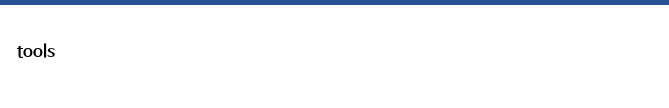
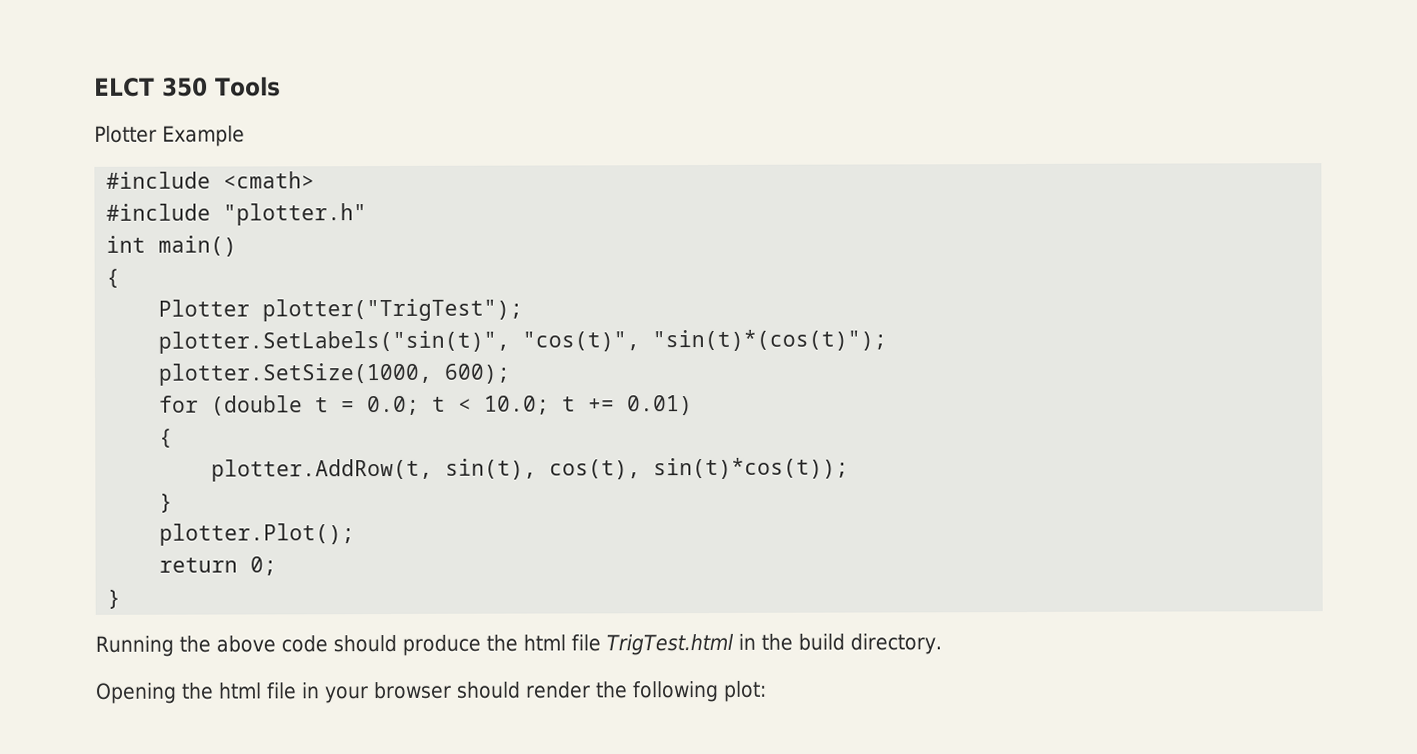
[17,43,55,58] tools -> [94,76,281,97] [94,125,245,147] [106,171,316,189] [106,203,368,226] [106,235,238,257] [106,268,121,288] [158,298,524,322] [158,329,888,354] [158,362,512,386] [159,395,694,416] [159,428,174,448] [211,457,850,482] [159,493,174,513] [159,523,356,546] [159,556,278,576] [107,589,122,609] [95,633,942,657] [95,680,767,704] ELCT 350 Tools // Plotter Example // #include <cmath> // #include "plotter.h" // int main() // { // Plotter plotter("TrigTest"); // plotter.SetLabels("sin(t)", "cos(t)", "sin(t)*(cos(t)"); // plotter.SetSize(1000, 600); // for (double t = 0.0; t < 10.0; t += 0.01) // { // plotter.AddRow(t, sin(t), cos(t), sin(t)*cos(t)); // } // plotter.Plot(); // return 0; // } // Running the above code should produce the html file TrigTest.html in the build directory. // Opening the html file in your browser should render the following plot:

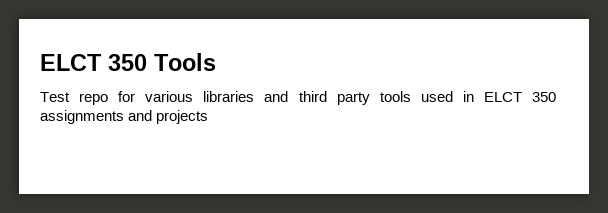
[94,125,245,147] [106,171,316,189] [106,203,368,226] [106,235,238,257] [106,268,121,288] [158,298,524,322] [158,329,888,354] [158,362,512,386] [159,395,694,416] [159,428,174,448] [211,457,850,482] [159,493,174,513] [159,523,356,546] [159,556,278,576] [107,589,122,609] [95,633,942,657] [95,680,767,704] Plotter Example // #include <cmath> // #include "plotter.h" // int main() // { // Plotter plotter("TrigTest"); // plotter.SetLabels("sin(t)", "cos(t)", "sin(t)*(cos(t)"); // plotter.SetSize(1000, 600); // for (double t = 0.0; t < 10.0; t += 0.01) // { // plotter.AddRow(t, sin(t), cos(t), sin(t)*cos(t)); // } // plotter.Plot(); // return 0; // } // Running the above code should produce the html file TrigTest.html in the build directory. // Opening the html file in your browser should render the following plot: -> [40,91,556,105] [40,110,209,124] Test repo for various libraries and third party tools used in ELCT 350 assignments and projects

